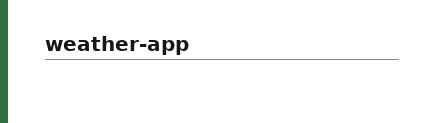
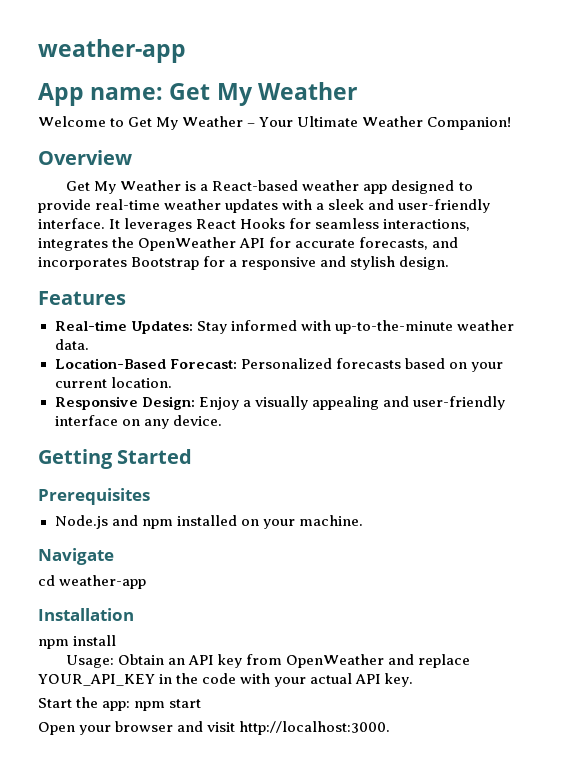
[45,36,189,55] weather-app -> [38,39,186,63] [38,82,357,106] [38,116,512,130] [38,150,132,165] [66,180,473,194] [38,199,491,213] [38,218,471,232] [38,237,459,251] [38,256,450,270] [38,291,126,305] [54,320,514,334] [54,339,89,350] [54,358,503,372] [54,377,172,388] [54,396,505,410] [54,415,222,429] [38,449,193,469] [38,488,150,505] [54,515,363,529] [38,548,114,565] [38,575,147,589] [38,608,134,621] [38,635,117,649] [66,654,471,668] [38,673,414,687] [38,697,202,711] [38,721,391,735] weather-app // App name: Get My Weather // Welcome to Get My Weather – Your Ultimate Weather Companion! // Overview // Get My Weather is a React-based weather app designed to provide real-time weather updates with a sleek and user-friendly interface. It leverages React Hooks for seamless interactions, integrates the OpenWeather API for accurate forecasts, and incorporates Bootstrap for a responsive and stylish design. // Features // Real-time Updates: Stay informed with up-to-the-minute weather data. // Location-Based Forecast: Personalized forecasts based on your current location. // Responsive Design: Enjoy a visually appealing and user-friendly interface on any device. // Getting Started // Prerequisites // Node.js and npm installed on your machine. // Navigate // cd weather-app // Installation // npm install // Usage: Obtain an API key from OpenWeather and replace YOUR_API_KEY in the code with your actual API key. // Start the app: npm start // Open your browser and visit http://localhost:3000.

